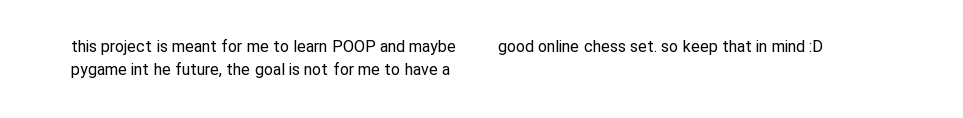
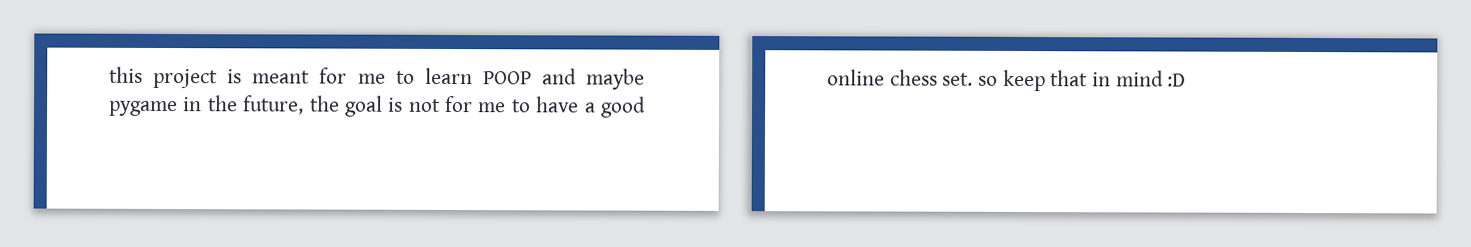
[131,63,171,75] int he -> [183,95,238,112] in the

